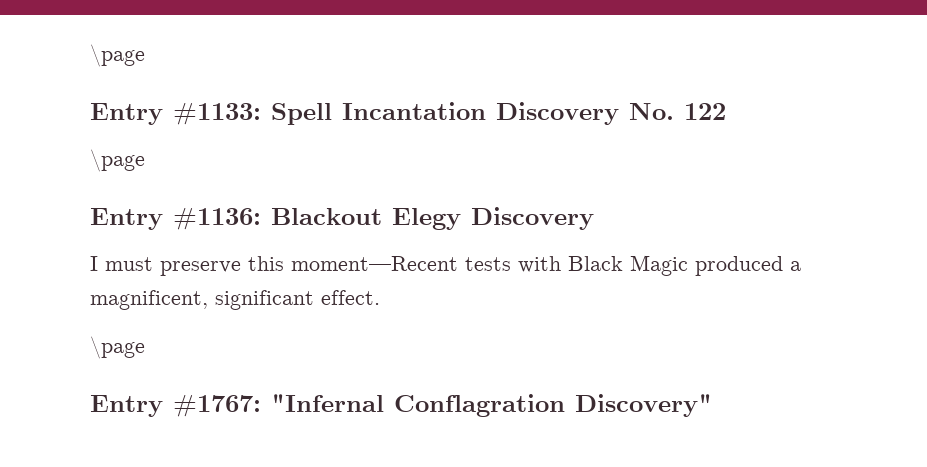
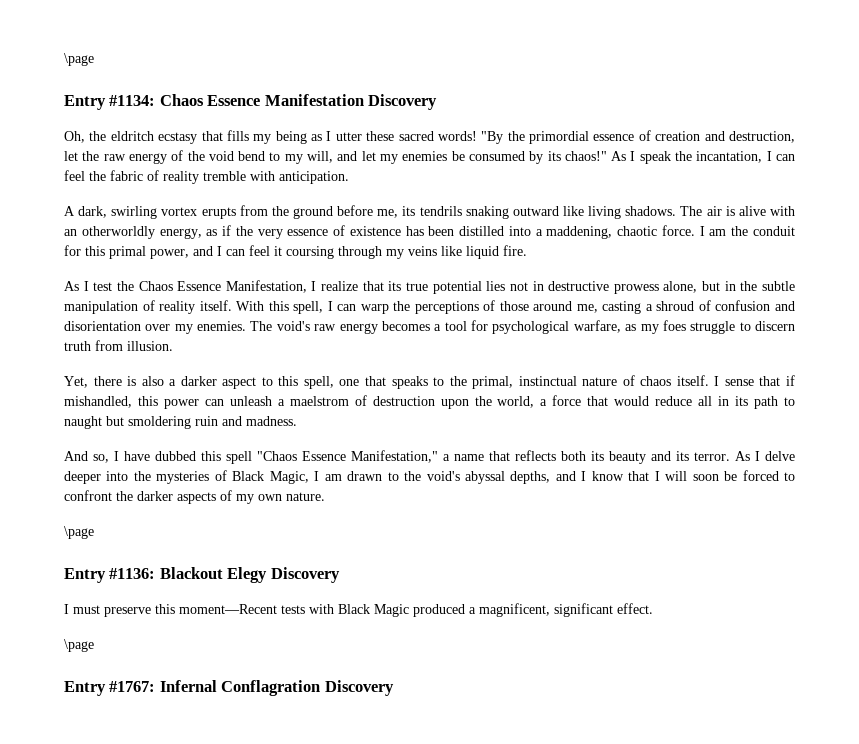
[90,44,145,67] [90,102,726,125] \page // Entry #1133: Spell Incantation Discovery No. 122 -> [64,53,94,66] [64,94,438,110] [64,130,796,144] [64,150,795,164] [64,170,349,184] [64,205,795,219] [64,225,796,239] [64,245,527,259] [64,280,795,294] [64,300,795,314] [64,320,795,334] [64,340,173,351] [64,375,795,389] [64,395,796,409] [64,416,297,429] [64,450,795,464] [64,470,796,484] [64,490,325,504] \page // Entry #1134: Chaos Essence Manifestation Discovery // Oh, the eldritch ecstasy that fills my being as I utter these sacred words! "By the primordial essence of creation and destruction, let the raw energy of the void bend to my will, and let my enemies be consumed by its chaos!" As I speak the incantation, I can feel the fabric of reality tremble with anticipation. // A dark, swirling vortex erupts from the ground before me, its tendrils snaking outward like living shadows. The air is alive with an otherworldly energy, as if the very essence of existence has been distilled into a maddening, chaotic force. I am the conduit for this primal power, and I can feel it coursing through my veins like liquid fire. // As I test the Chaos Essence Manifestation, I realize that its true potential lies not in destructive prowess alone, but in the subtle manipulation of reality itself. With this spell, I can warp the perceptions of those around me, casting a shroud of confusion and disorientation over my enemies. The void's raw energy becomes a tool for psychological warfare, as my foes struggle to discern truth from illusion. // Yet, there is also a darker aspect to this spell, one that speaks to the primal, instinctual nature of chaos itself. I sense that if mishandled, this power can unleash a maelstrom of destruction upon the world, a force that would reduce all in its path to naught but smoldering ruin and madness. // And so, I have dubbed this spell "Chaos Essence Manifestation," a name that reflects both its beauty and its terror. As I delve deeper into the mysteries of Black Magic, I am drawn to the void's abyssal depths, and I know that I will soon be forced to confront the darker aspects of my own nature.
[271,394,712,417] "Infernal Conflagration Discovery" -> [159,680,394,696] Infernal Conflagration Discovery

